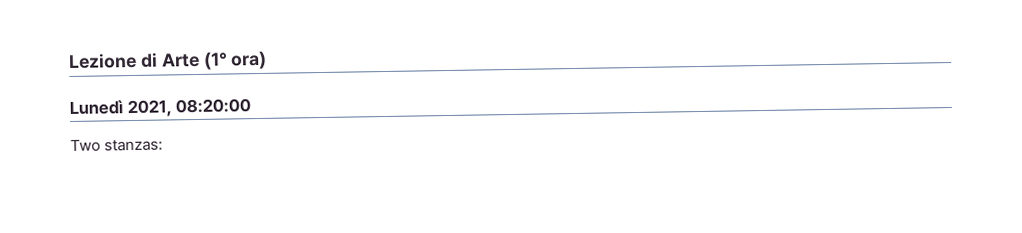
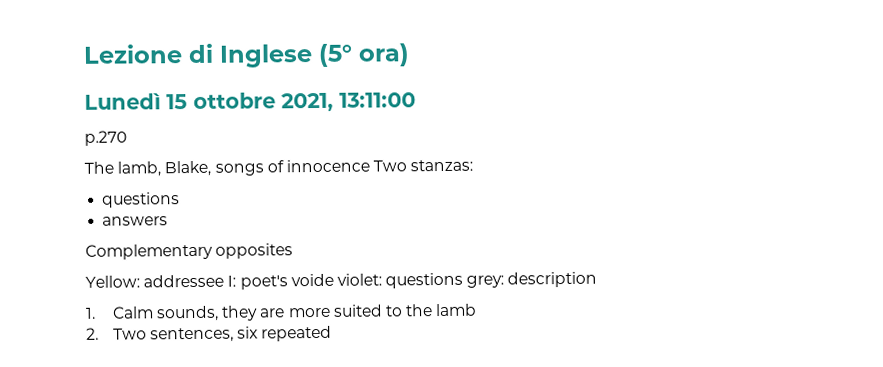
[160,51,228,70] Arte (1° -> [219,43,353,68] Inglese (5°
[126,98,252,118] [70,138,164,153] 2021, 08:20:00 // Two stanzas: -> [166,92,416,113] [84,130,127,146] [84,159,474,177] [102,192,181,208] [102,216,169,226] [85,243,294,260] [85,271,598,290] [85,303,478,322] [86,325,333,343] 15 ottobre 2021, 13:11:00 // p.270 // The lamb, Blake, songs of innocence Two stanzas: // questions // answers // Complementary opposites // Yellow: addressee I: poet's voide violet: questions grey: description // 1. Calm sounds, they are more suited to the lamb // 2. Two sentences, six repeated

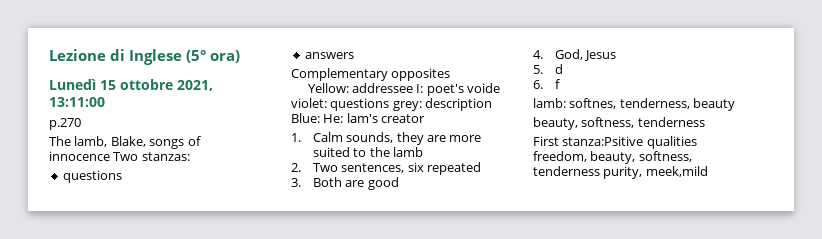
(598, 279) none -> [291,113,426,123] Blue: He: lam's creator
(333, 333) none -> [291,177,399,190] [533,49,617,61] [533,64,563,74] [533,79,560,89] [533,98,736,111] [533,117,705,130] [533,136,697,149] [533,151,692,164] [533,166,708,179] // 3. Both are good // 4. God, Jesus // 5. d // 6. f // lamb: softnes, tenderness, beauty // beauty, softness, tenderness // First stanza:Psitive qualities freedom, beauty, softness, tenderness purity, meek,mild

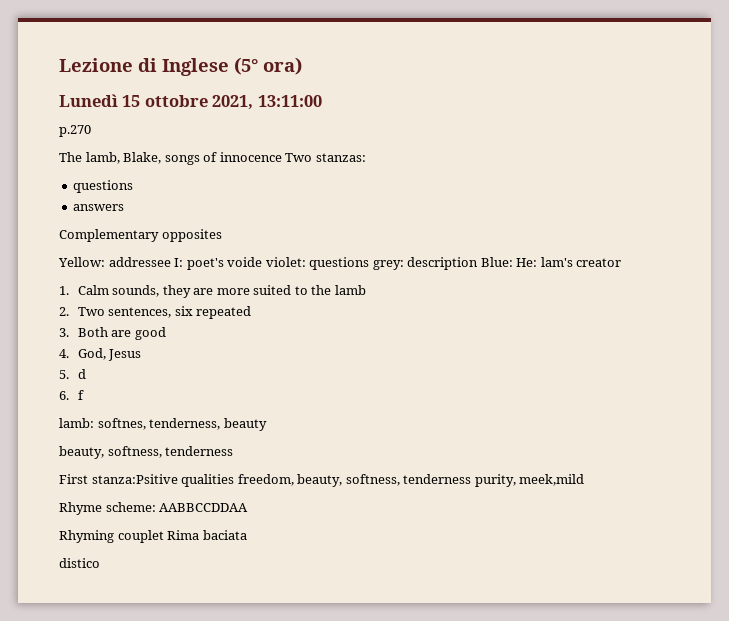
(708, 171) none -> [59,502,249,515] [59,530,247,543] [59,558,100,568] // Rhyme scheme: AABBCCDDAA // Rhyming couplet Rima baciata // distico

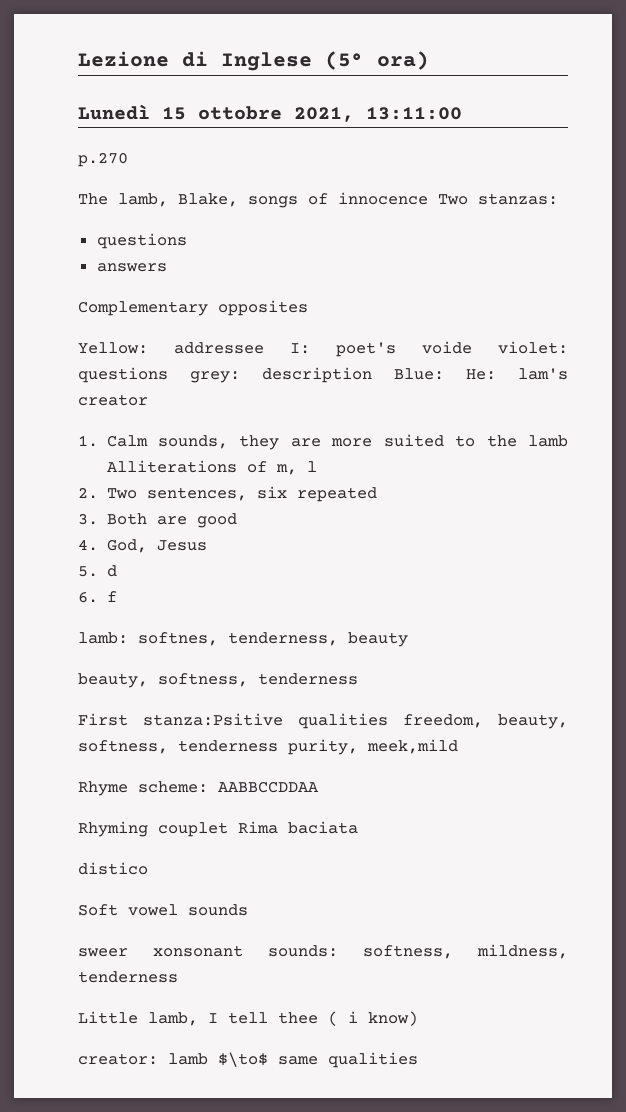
(366, 290) none -> [106,460,317,475] Alliterations of m, l
(100, 563) none -> [78,904,248,916] [78,944,568,959] [78,971,178,983] [78,1011,418,1026] [78,1052,418,1068] // Soft vowel sounds // sweer xonsonant sounds: softness, mildness, tenderness // Little lamb, I tell thee ( i know) // creator: lamb $\to$ same qualities

